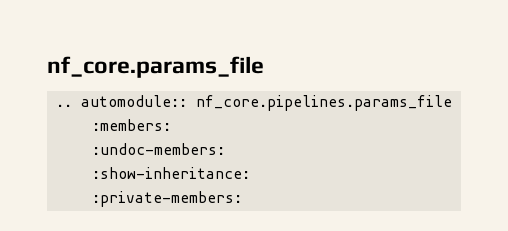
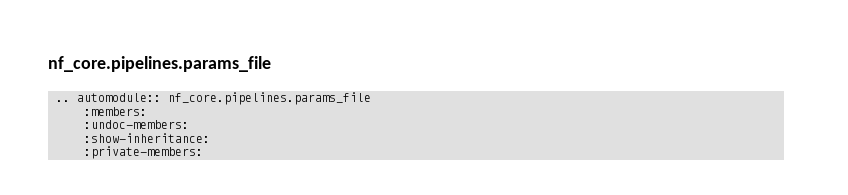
[47,56,264,78] nf_core.params_file -> [48,56,271,72] nf_core.pipelines.params_file

